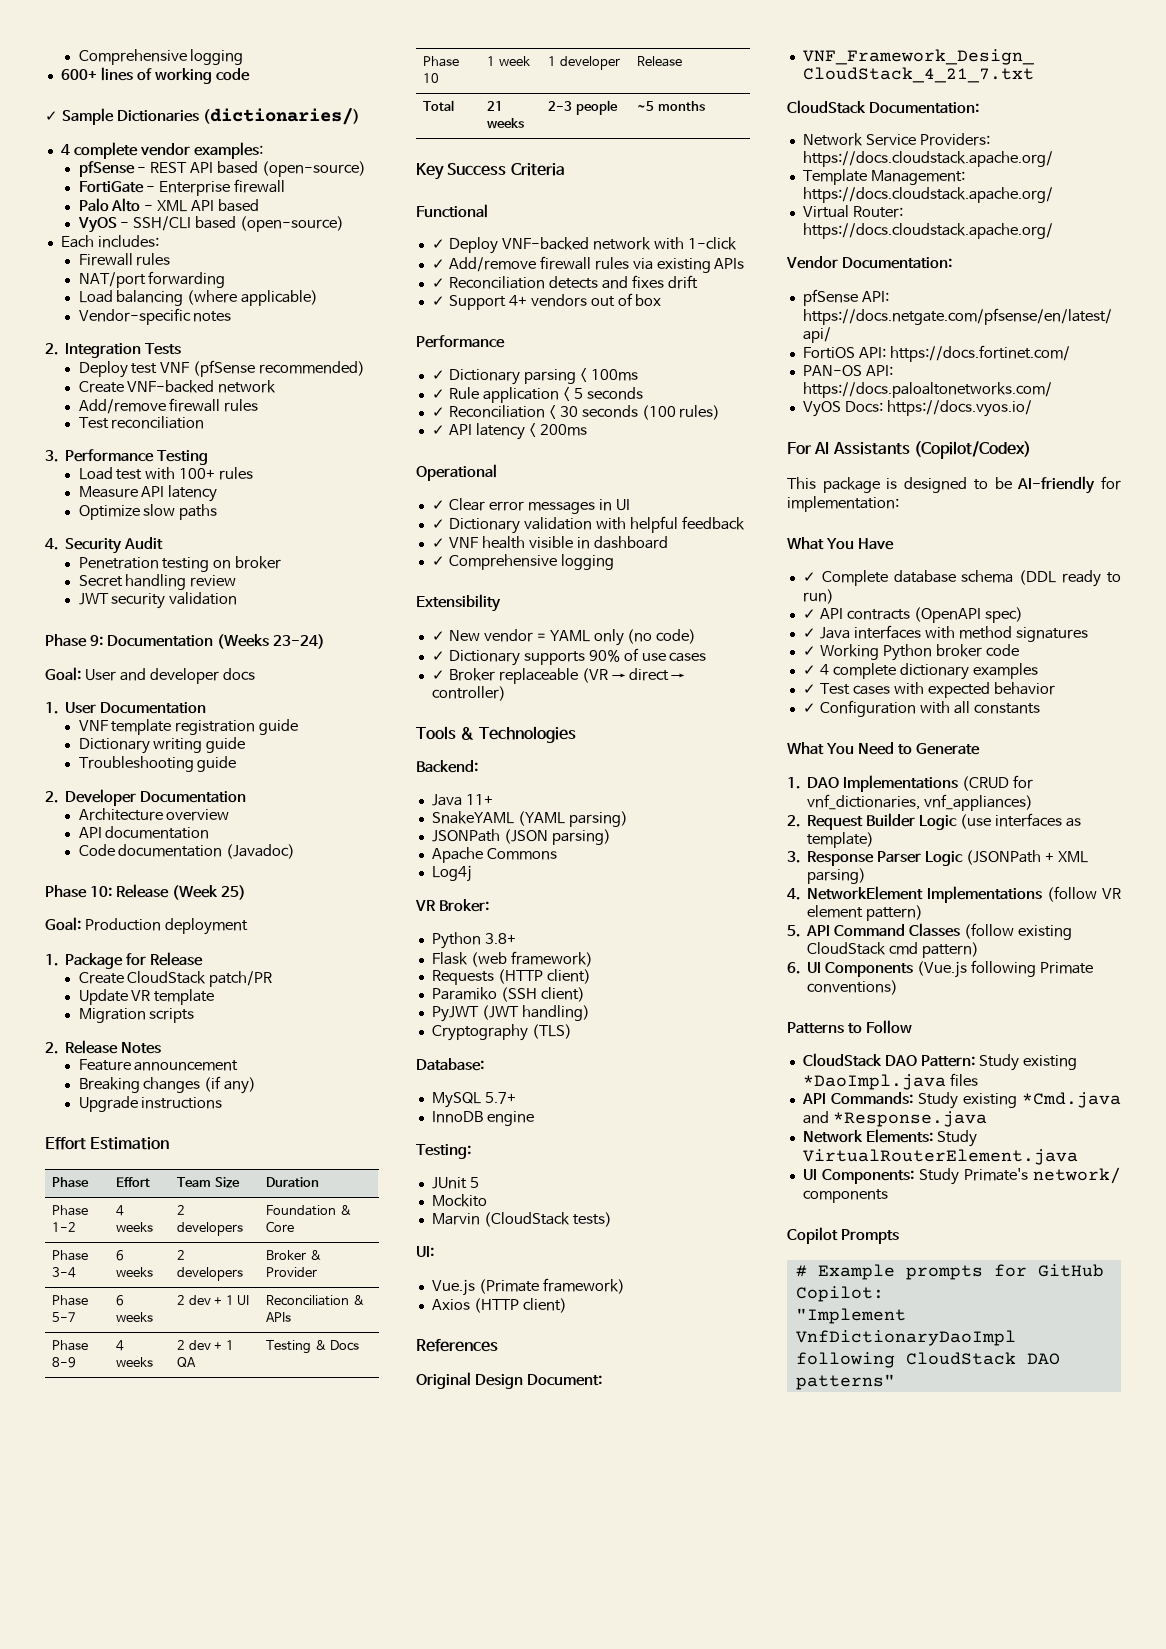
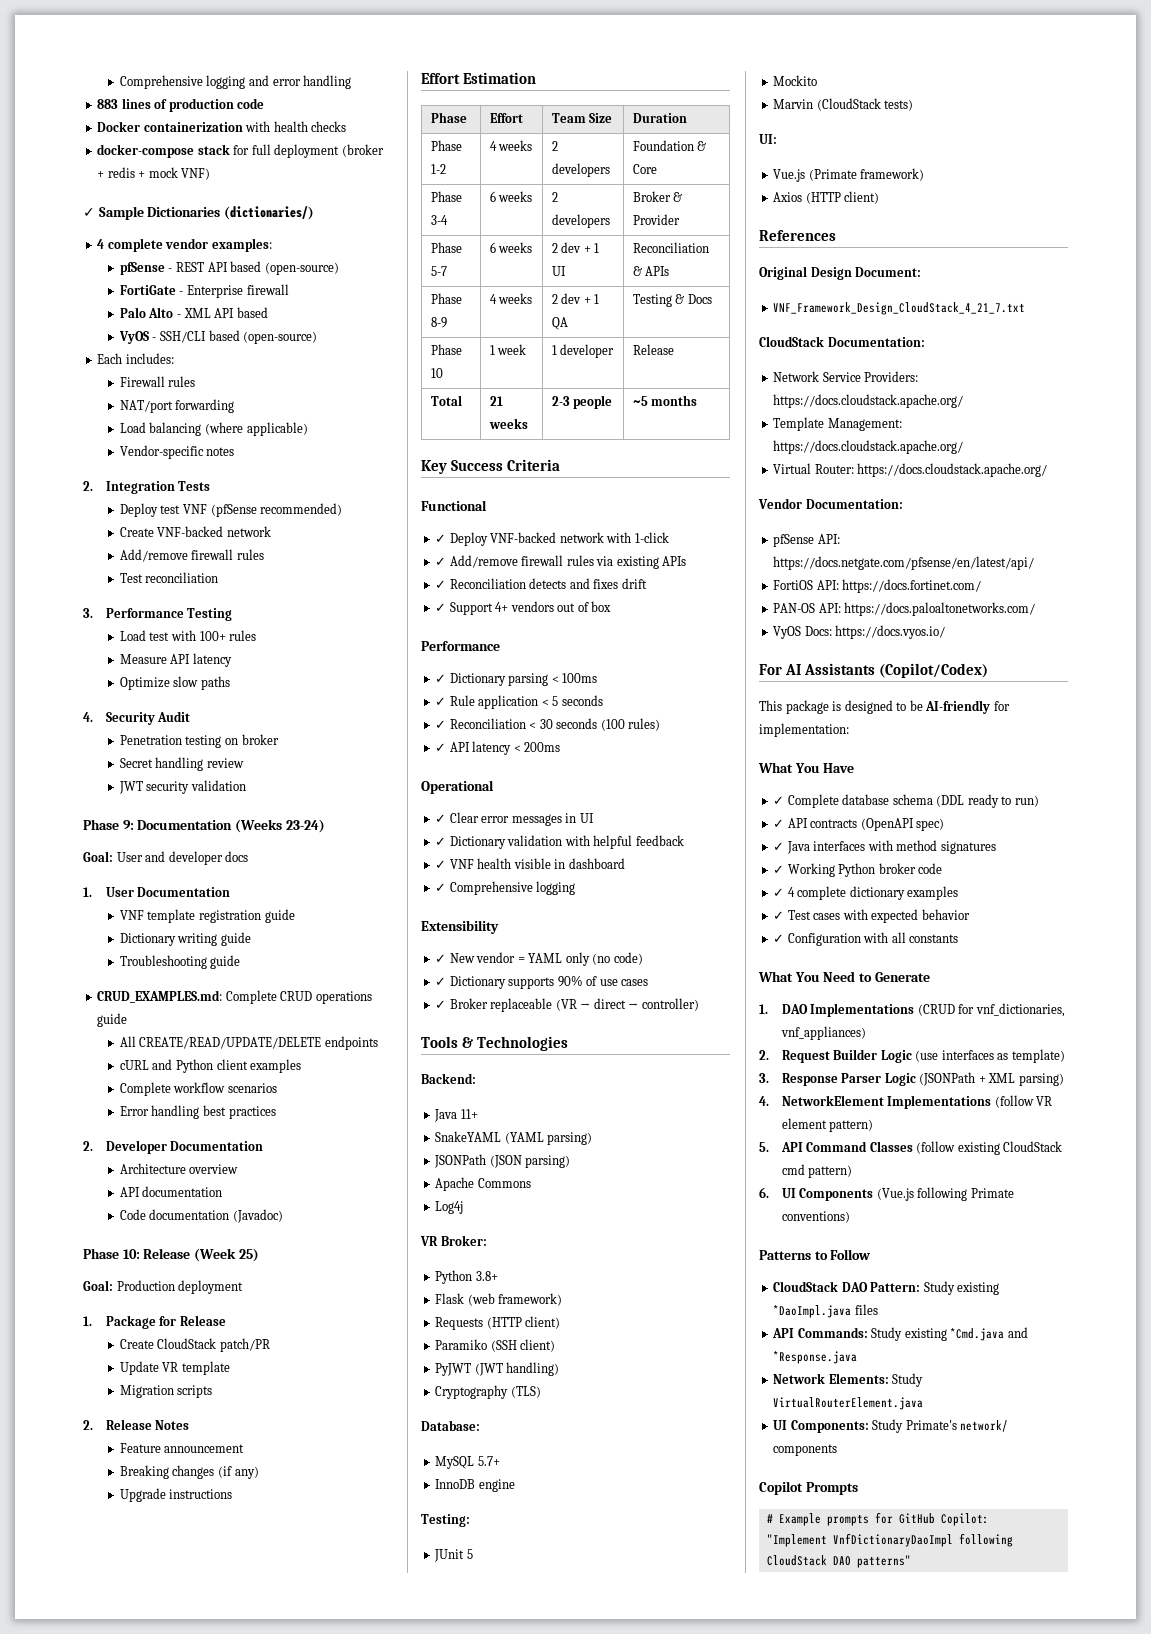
[78,49,244,65] [60,69,97,80] Comprehensive logging // 600+ -> [119,75,352,89] [97,99,119,109] Comprehensive logging and error handling // 883
[154,68,250,84] working code -> [168,98,265,112] [97,121,347,132] [97,144,384,158] [97,167,211,180] production code // Docker containerization with health checks // docker-compose stack for full deployment (broker + redis + mock VNF)
(237, 764) none -> [97,990,372,1004] [97,1013,128,1027] [119,1036,378,1050] [119,1059,302,1073] [119,1082,277,1096] [119,1105,276,1119] // CRUD_EXAMPLES.md: Complete CRUD operations guide // All CREATE/READ/UPDATE/DELETE endpoints // cURL and Python client examples // Complete workflow scenarios // Error handling best practices

